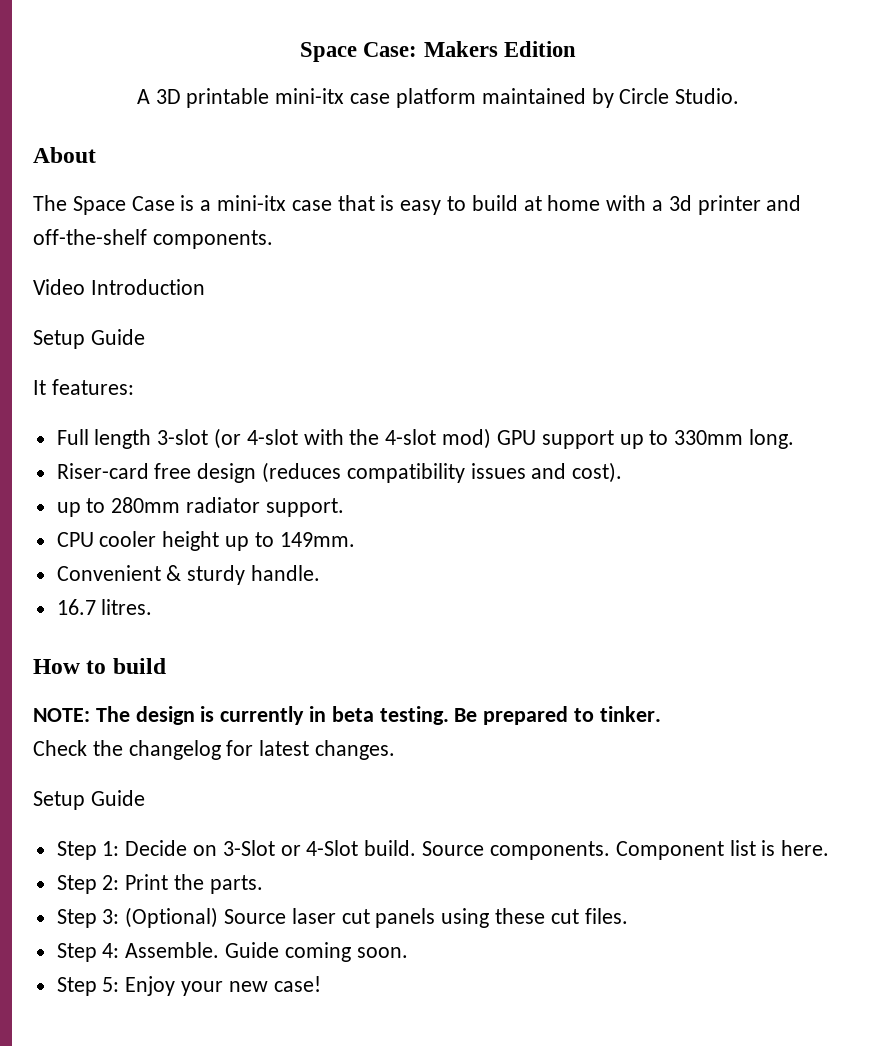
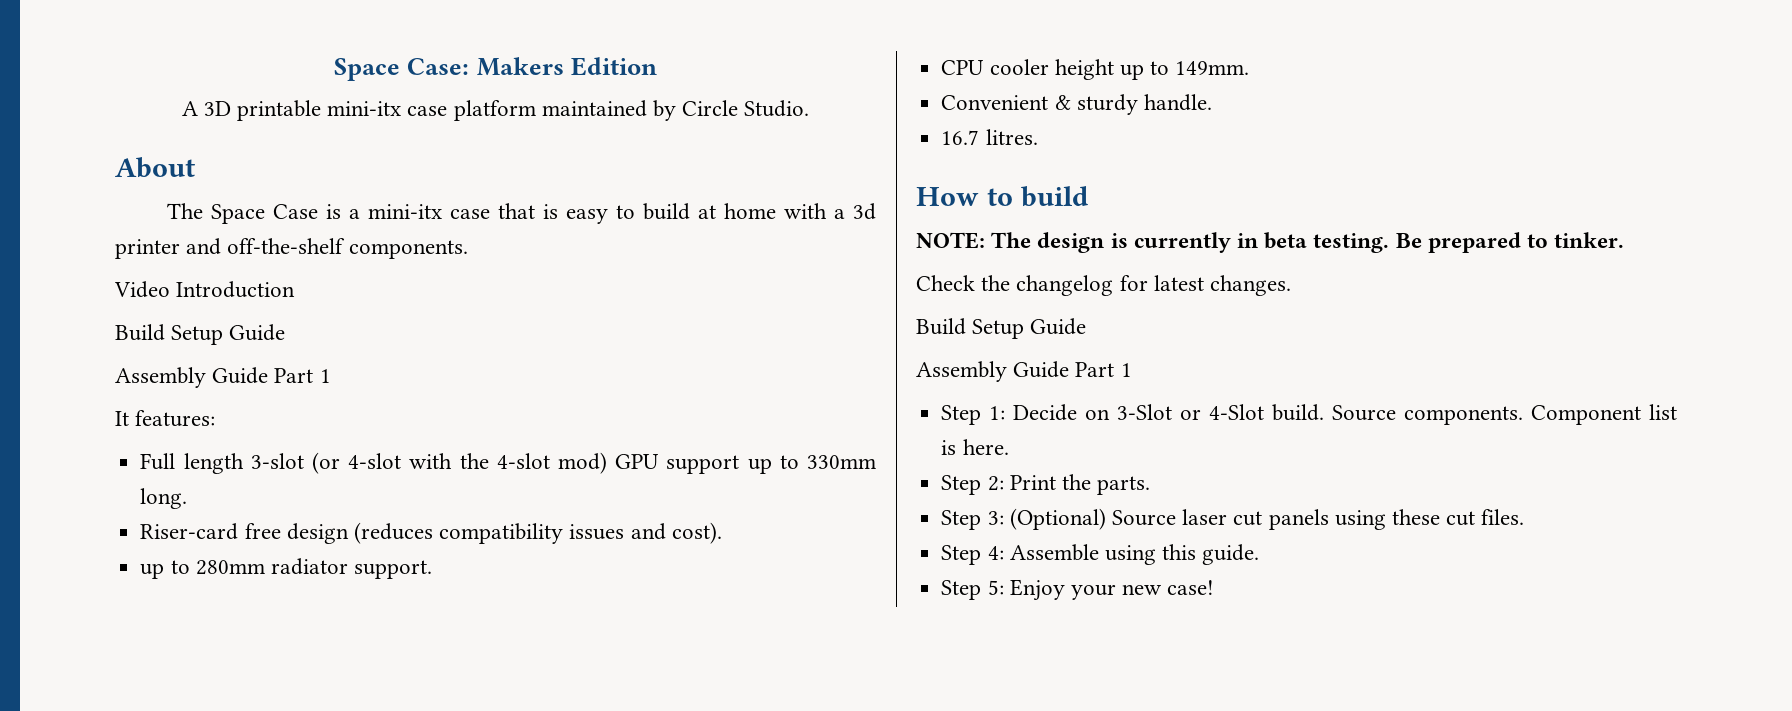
[33,329,145,349] Setup Guide -> [115,324,286,345] [115,367,331,388] Build Setup Guide // Assembly Guide Part 1
[33,790,145,810] Setup Guide -> [916,318,1087,339] [916,361,1132,382] Build Setup Guide // Assembly Guide Part 1
[125,942,408,962] Assemble. Guide coming soon. -> [1009,544,1260,565] Assemble using this guide.

